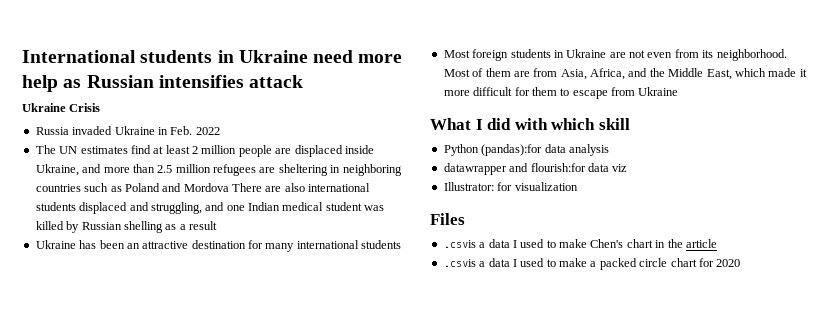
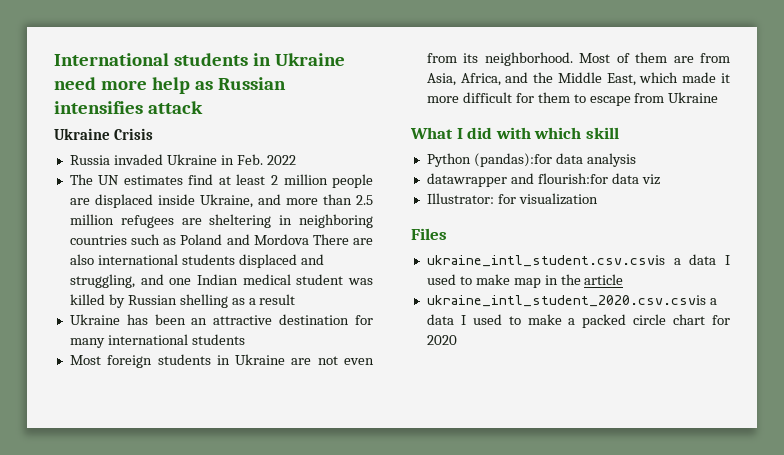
[443,239,653,248] .csvis a data I used to make Chen's chart -> [426,254,730,267] [426,274,541,288] ukraine_intl_student.csv.csvis a data I used to make map
[443,259,476,267] .csvis -> [426,295,706,307] ukraine_intl_student_2020.csv.csvis

